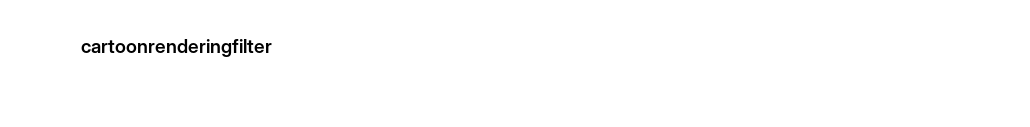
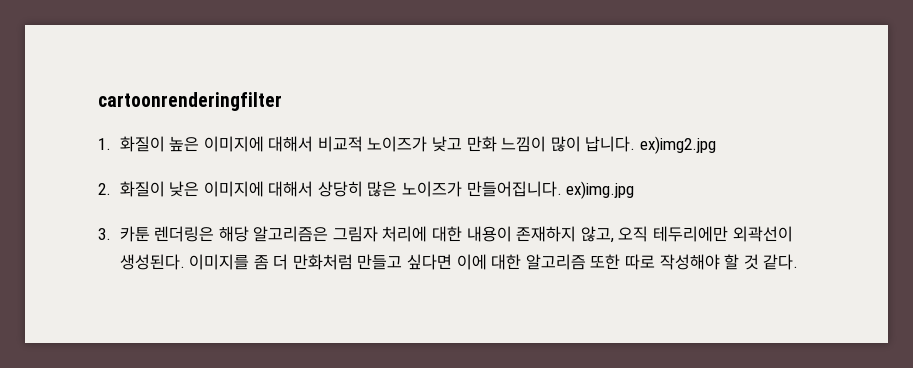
(272, 48) none -> [98,136,716,154] [98,181,635,199] [98,226,793,243] [119,254,799,270] // 1. 화질이 높은 이미지에 대해서 비교적 노이즈가 낮고 만화 느낌이 많이 납니다. ex)img2.jpg // 2. 화질이 낮은 이미지에 대해서 상당히 많은 노이즈가 만들어집니다. ex)img.jpg // 3. 카툰 렌더링은 해당 알고리즘은 그림자 처리에 대한 내용이 존재하지 않고, 오직 테두리에만 외곽선이 생성된다. 이미지를 좀 더 만화처럼 만들고 싶다면 이에 대한 알고리즘 또한 따로 작성해야 할 것 같다.

